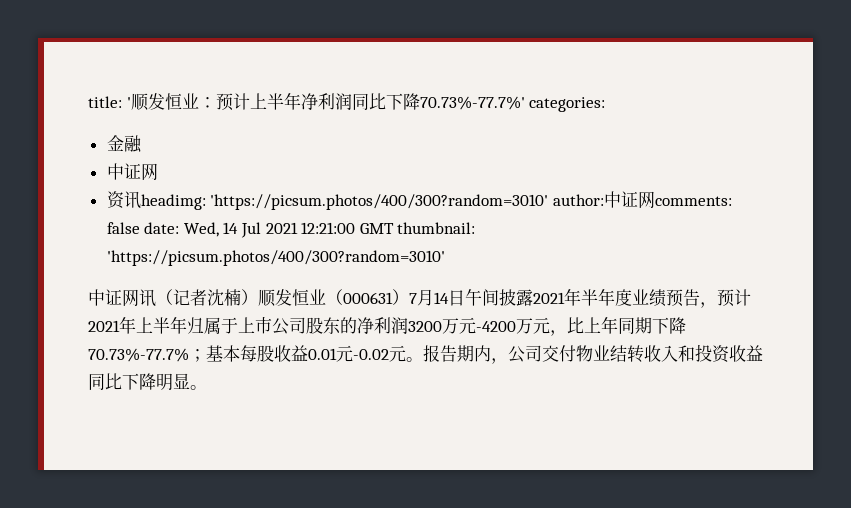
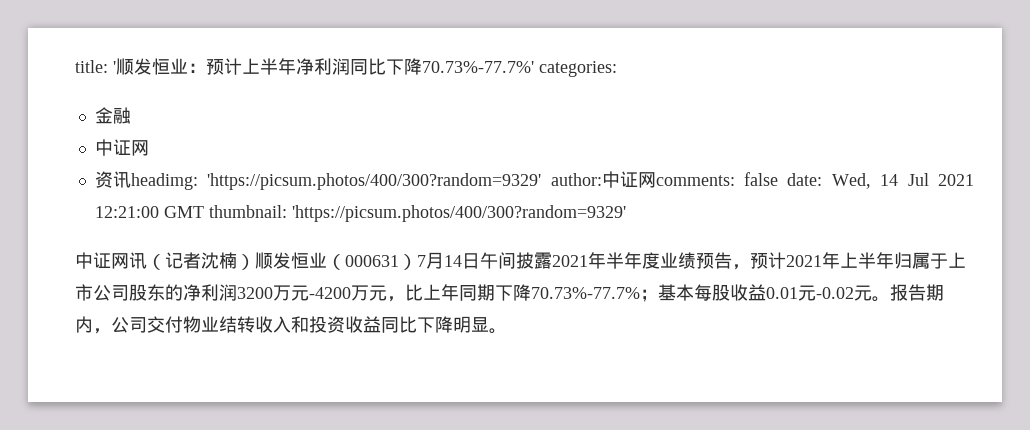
[210,194,549,210] 'https://picsum.photos/400/300?random=3010' -> [207,173,542,190] 'https://picsum.photos/400/300?random=9329'
[106,250,445,266] 'https://picsum.photos/400/300?random=3010' -> [291,205,626,222] 'https://picsum.photos/400/300?random=9329'

